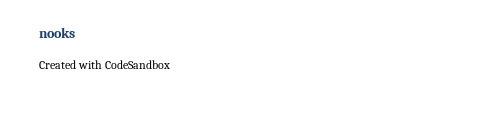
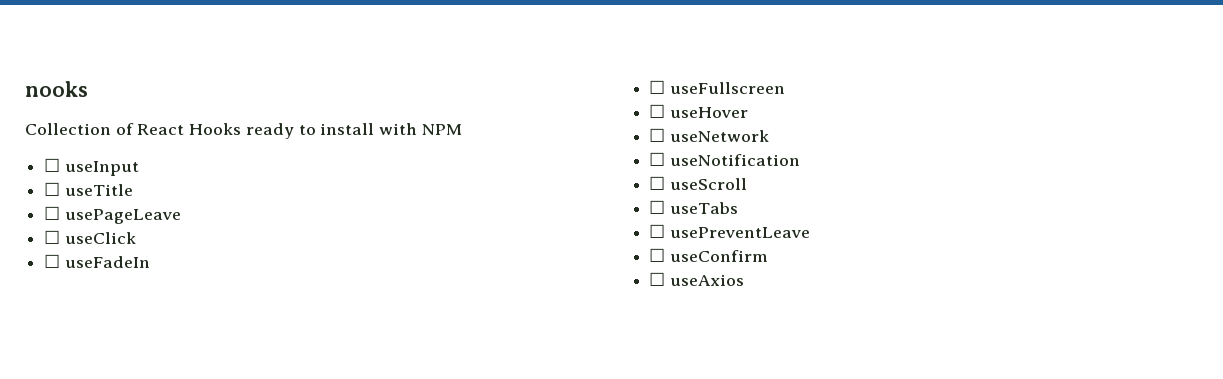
[39,60,171,69] Created with CodeSandbox -> [25,123,462,139] [44,158,139,176] [44,182,133,196] [44,206,181,224] [44,230,136,244] [44,254,150,268] [649,80,785,94] [649,104,748,118] [649,128,769,142] [649,152,800,166] [649,176,747,190] [649,200,738,214] [649,224,810,238] [649,248,768,262] [649,272,744,286] Collection of React Hooks ready to install with NPM // ☐ useInput // ☐ useTitle // ☐ usePageLeave // ☐ useClick // ☐ useFadeIn // ☐ useFullscreen // ☐ useHover // ☐ useNetwork // ☐ useNotification // ☐ useScroll // ☐ useTabs // ☐ usePreventLeave // ☐ useConfirm // ☐ useAxios

